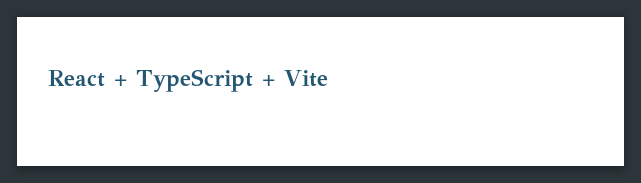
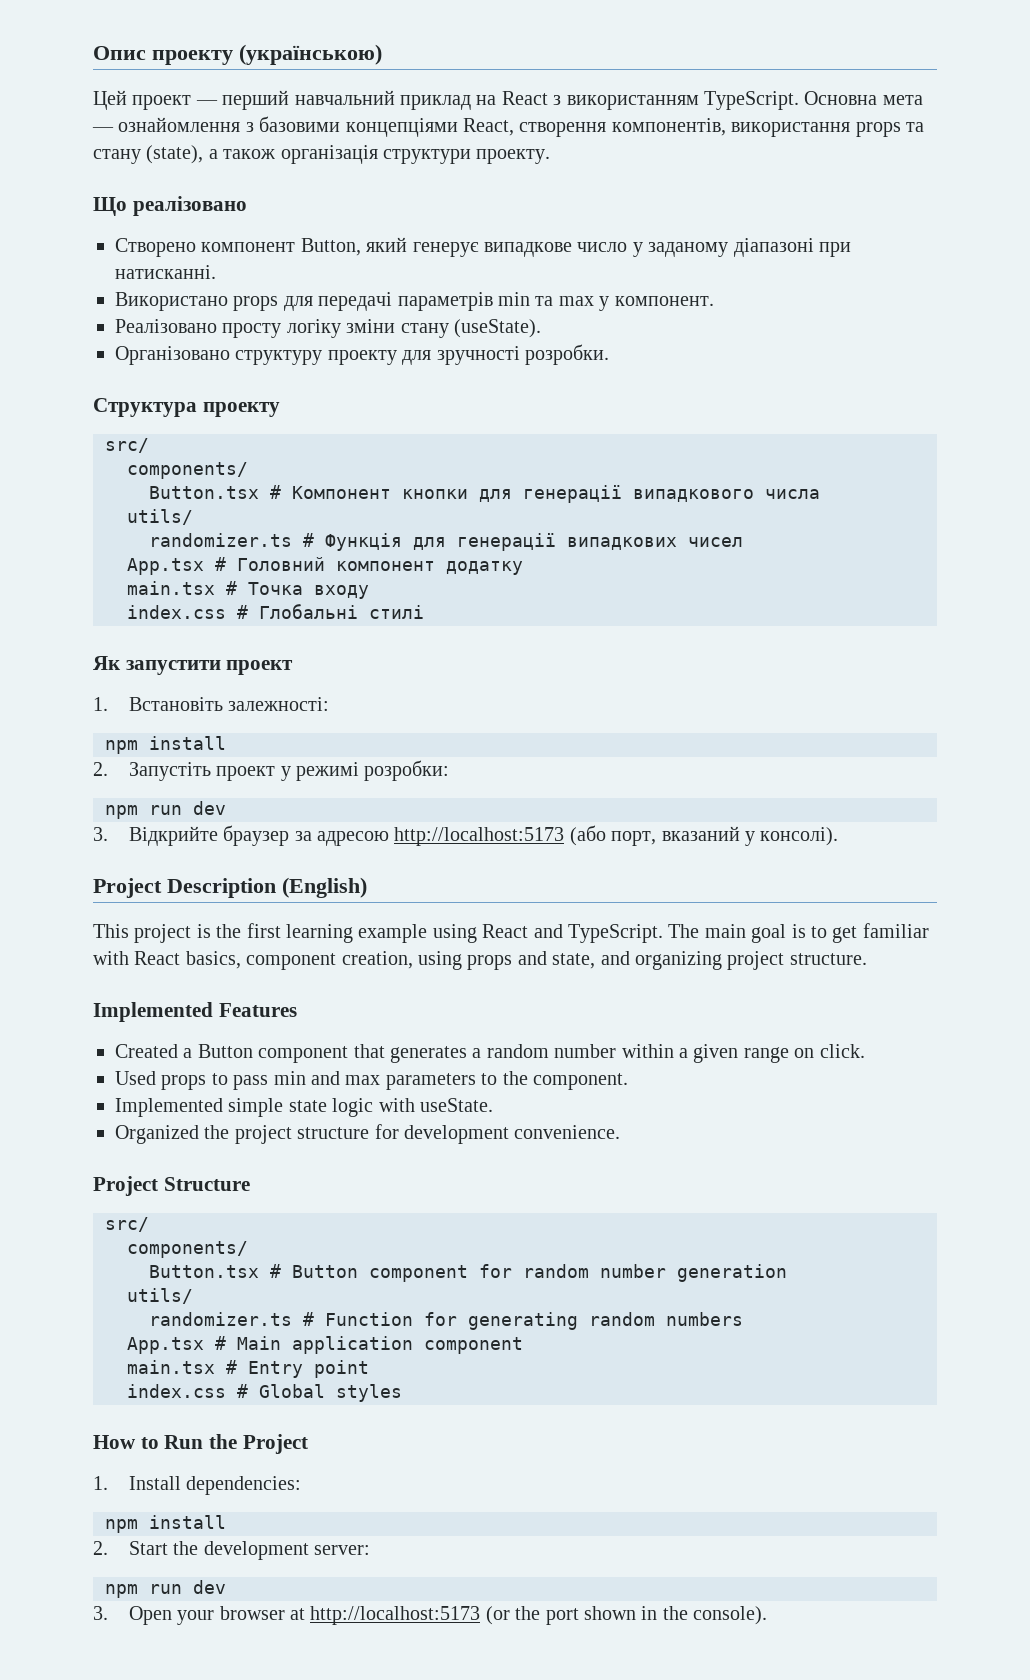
[48,69,328,92] React + TypeScript + Vite -> [93,44,382,65] [93,90,923,110] [92,116,924,137] [93,145,551,164] [93,196,247,216] [115,237,851,257] [115,265,216,279] [115,292,714,311] [115,319,541,338] [115,344,609,365] [93,398,280,417] [105,438,149,453] [127,462,248,479] [149,485,820,503] [127,509,193,525] [149,533,743,551] [127,557,523,575] [127,581,369,599] [127,604,424,619] [93,656,294,675] [93,697,330,711] [105,736,226,754] [93,760,450,781] [105,801,226,819] [93,825,839,846] [93,877,367,898] [93,923,929,943] [93,951,867,970] [93,1002,297,1022] [115,1044,865,1063] [115,1071,628,1090] [115,1098,493,1117] [115,1124,621,1144] [93,1176,250,1196] [105,1217,149,1232] [127,1241,248,1258] [149,1264,787,1282] [127,1288,193,1304] [149,1312,743,1330] [127,1336,523,1354] [127,1360,369,1378] [127,1384,402,1402] [93,1434,308,1454] [93,1476,302,1495] [105,1515,226,1533] [93,1541,370,1560] [105,1580,226,1598] [93,1606,768,1625] Опис проекту (українською) // Цей проект — перший навчальний приклад на React з використанням TypeScript. Основна мета — ознайомлення з базовими концепціями React, створення компонентів, використання props та стану (state), а також організація структури проекту. // Що реалізовано // Створено компонент Button, який генерує випадкове число у заданому діапазоні при натисканні. // Використано props для передачі параметрів min та max у компонент. // Реалізовано просту логіку зміни стану (useState). // Організовано структуру проекту для зручності розробки. // Структура проекту // src/ // components/ // Button.tsx # Компонент кнопки для генерації випадкового числа // utils/ // randomizer.ts # Функція для генерації випадкових чисел // App.tsx # Головний компонент додатку // main.tsx # Точка входу // index.css # Глобальні стилі // Як запустити проект // 1. Встановіть залежності: // npm install // 2. Запустіть проект у режимі розробки: // npm run dev // 3. Відкрийте браузер за адресою http://localhost:5173 (або порт, вказаний у консолі). // Project Description (English) // This project is the first learning example using React and TypeScript. The main goal is to get familiar with React basics, component creation, using props and state, and organizing project structure. // Implemented Features // Created a Button component that generates a random number within a given range on click. // Used props to pass min and max parameters to the component. // Implemented simple state logic with useState. // Organized the project structure for development convenience. // Project Structure // src/ // components/ // Button.tsx # Button component for random number generation // utils/ // randomizer.ts # Function for generating random numbers // App.tsx # Main application component // main.tsx # Entry point // index.css # Global styles // How to Run the Project // 1. Install dependencies: // npm install // 2. Start the development server: // npm run dev // 3. Open your browser at http://localhost:5173 (or the port shown in the console).

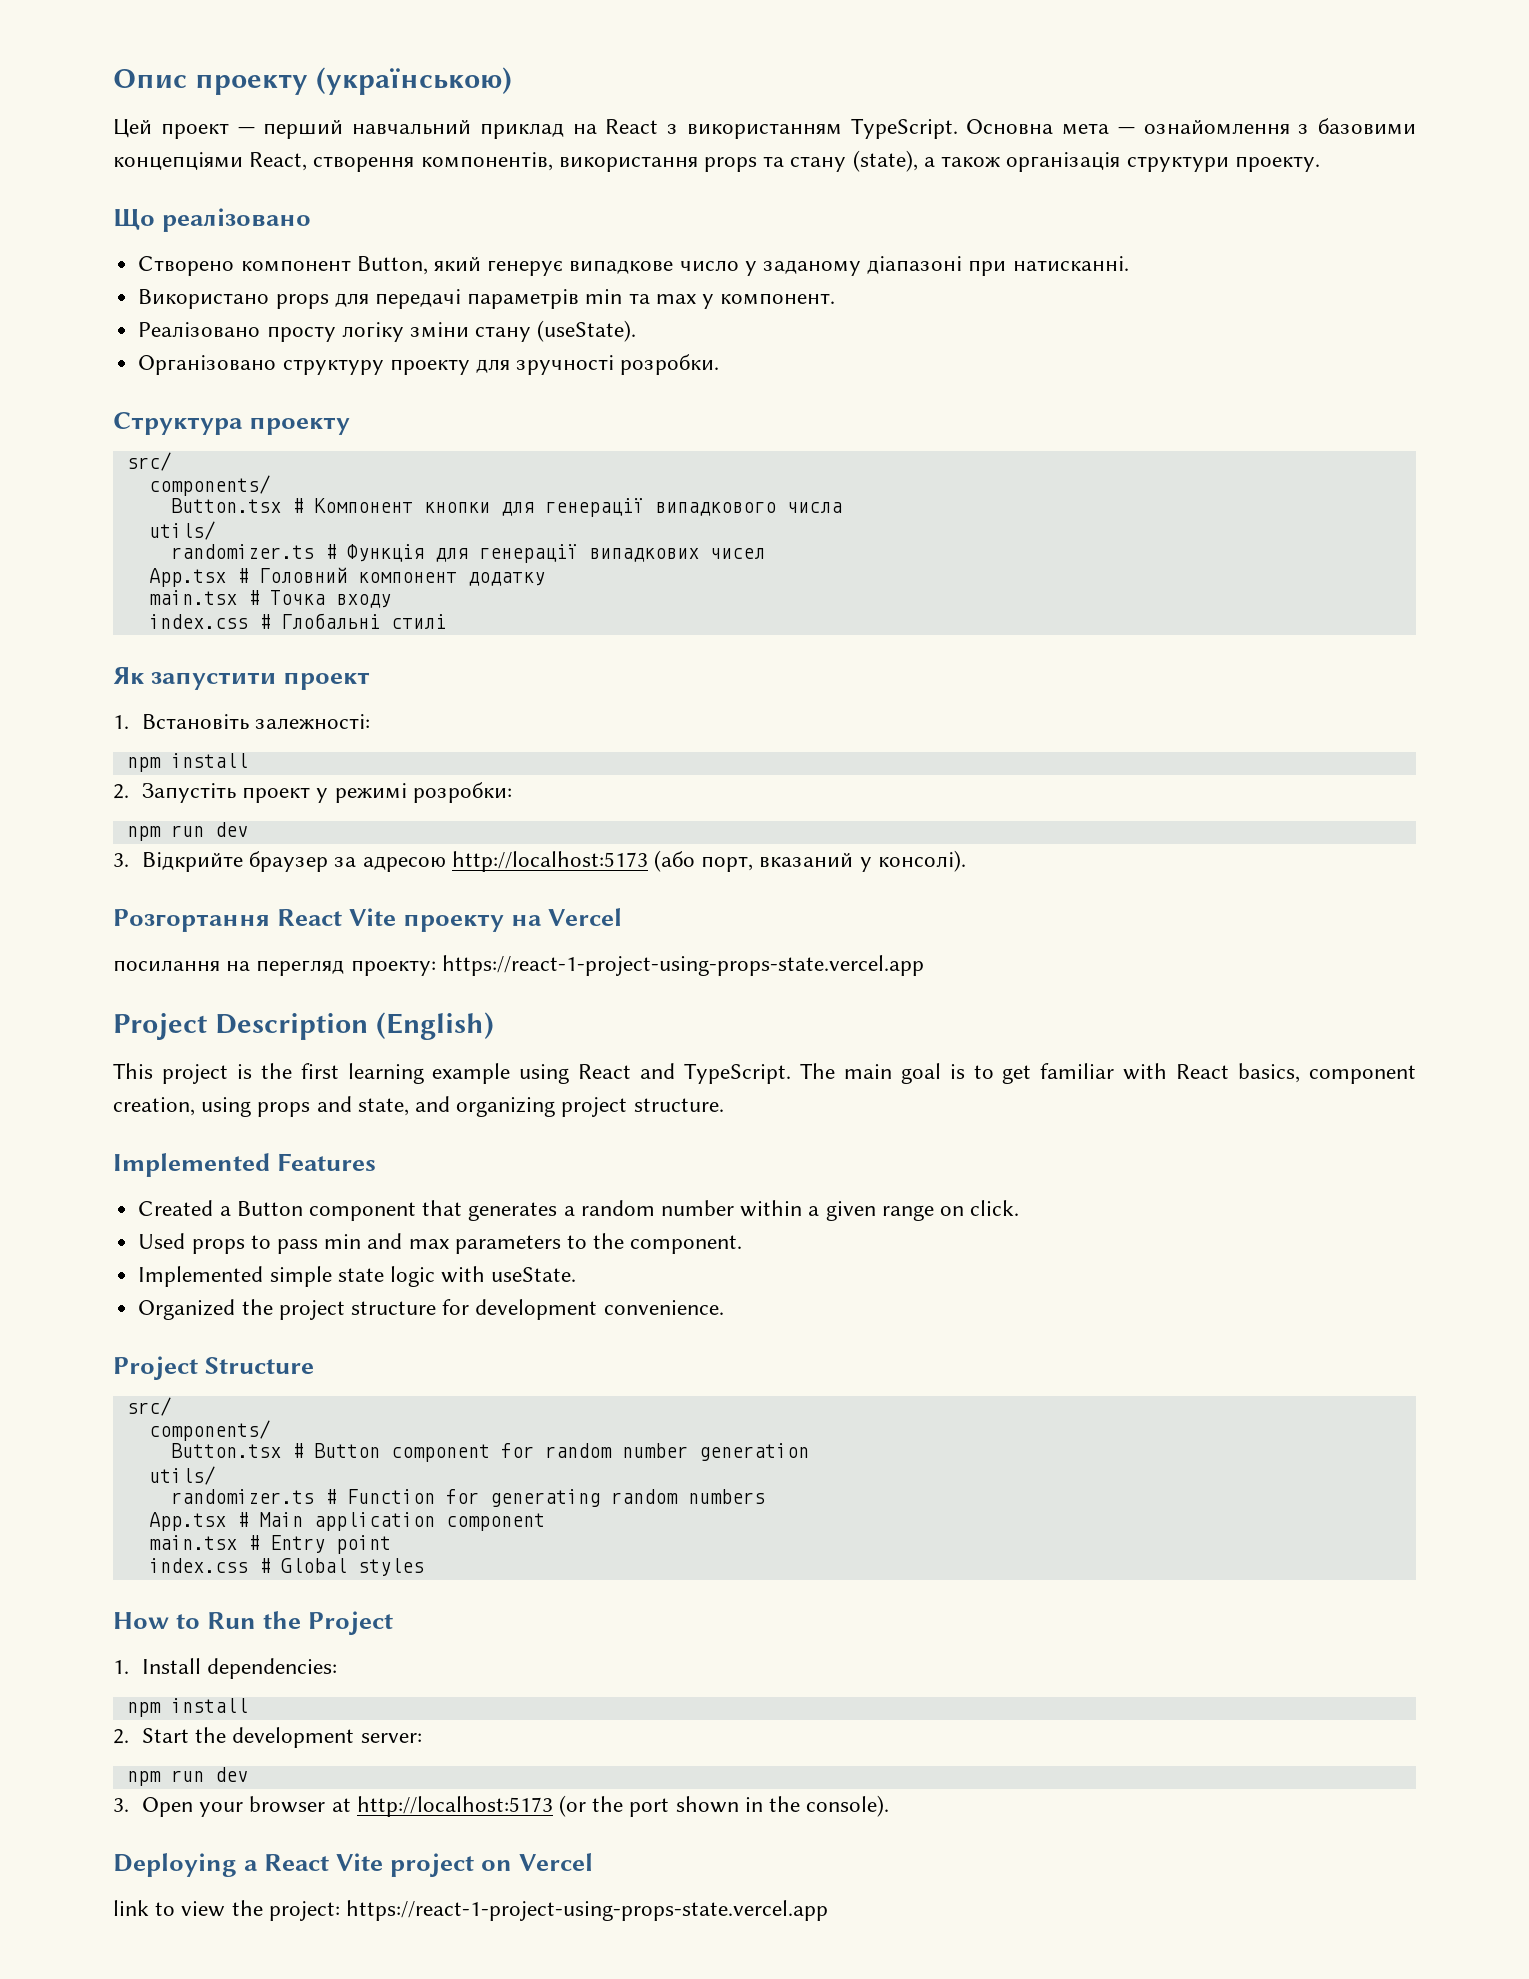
(839, 836) none -> [113,908,623,932] [113,955,924,976] // Розгортання React Vite проекту на Vercel // посилання на перегляд проекту: https://react-1-project-using-props-state.vercel.app
(768, 1615) none -> [113,1853,594,1877] [113,1900,829,1921] // Deploying a React Vite project on Vercel // link to view the project: https://react-1-project-using-props-state.vercel.app

